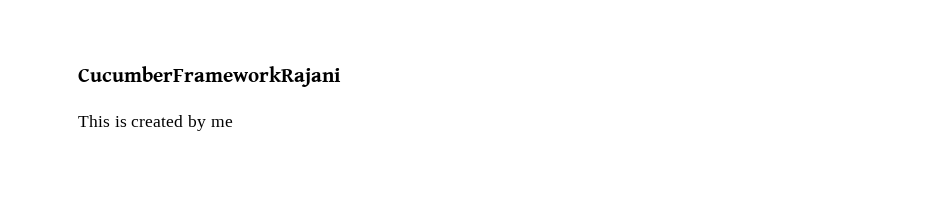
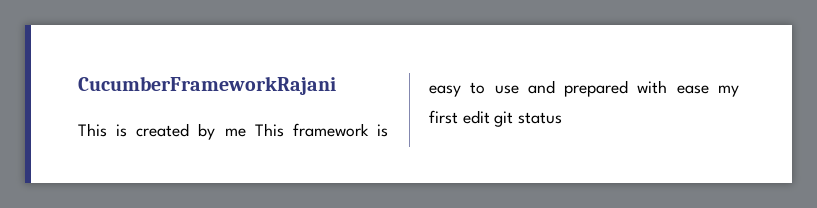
(233, 123) none -> [254,123,389,137] [429,80,739,97] [429,110,563,127] This framework is easy to use and prepared with ease my first edit git status

